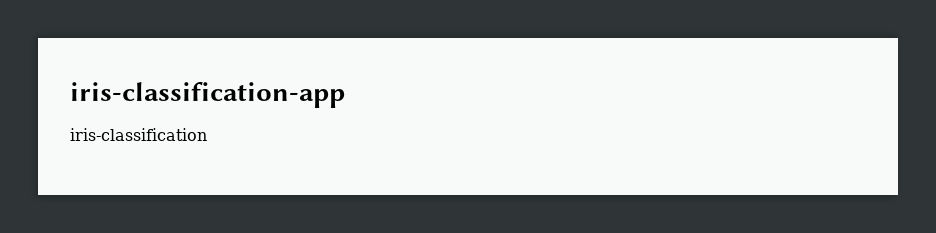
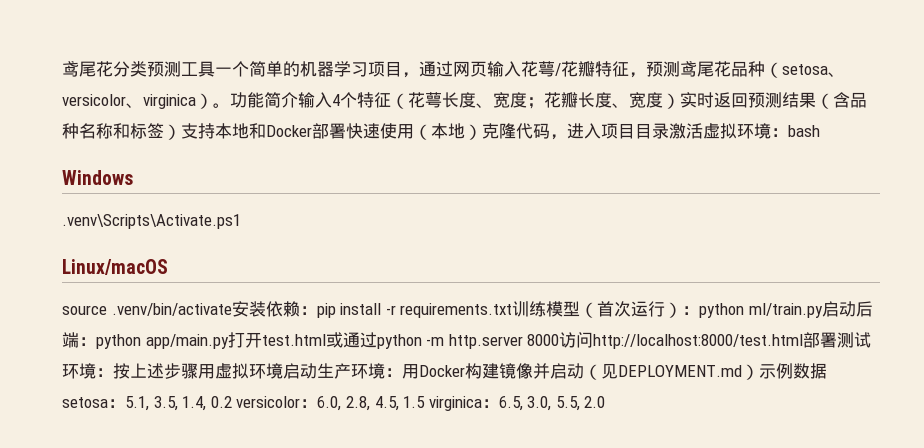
[70,82,345,108] [70,128,207,141] iris-classification-app // iris-classification -> [62,61,845,78] [62,92,867,109] [62,123,820,140] [62,170,133,185] [62,214,241,229] [62,259,168,275] [62,301,873,318] [62,332,872,349] [62,363,827,380] [62,396,606,411] 鸢尾花分类预测工具一个简单的机器学习项目，通过网页输入花萼/花瓣特征，预测鸢尾花品种（setosa、versicolor、virginica）。功能简介输入4个特征（花萼长度、宽度；花瓣长度、宽度）实时返回预测结果（含品种名称和标签）支持本地和Docker部署快速使用（本地）克隆代码，进入项目目录激活虚拟环境：bash // Windows // .venv\Scripts\Activate.ps1 // Linux/macOS // source .venv/bin/activate安装依赖：pip install -r requirements.txt训练模型（首次运行）：python ml/train.py启动后端：python app/main.py打开test.html或通过python -m http.server 8000访问http://localhost:8000/test.html部署测试环境：按上述步骤用虚拟环境启动生产环境：用Docker构建镜像并启动（见DEPLOYMENT.md）示例数据setosa：5.1, 3.5, 1.4, 0.2 versicolor：6.0, 2.8, 4.5, 1.5 virginica：6.5, 3.0, 5.5, 2.0

